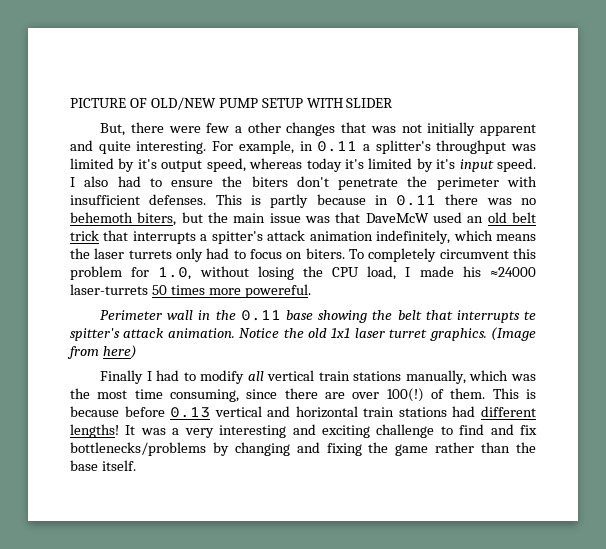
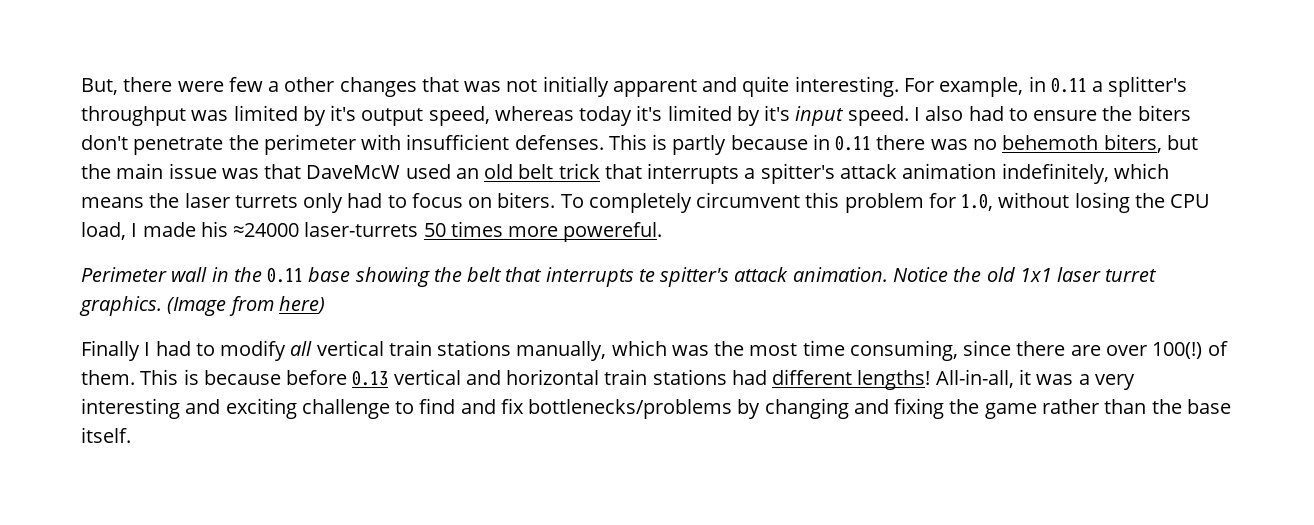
[70,97,394,110] PICTURE OF OLD/NEW PUMP SETUP WITH SLIDER // -> (81, 86) none
[125,425,136,435] It -> [935,369,1031,388] All-in-all, it

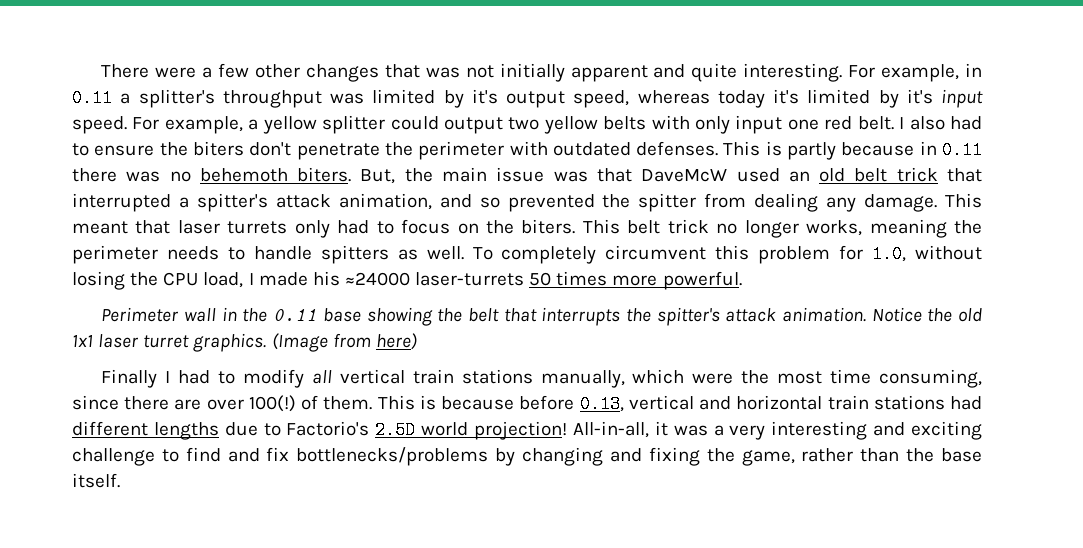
[81,77,280,95] But, there were few a -> [101,63,250,78] There were a few
(909, 116) none -> [132,115,894,134] For example, a yellow splitter could output two yellow belts with only input one red belt.
[406,134,510,150] insufficient -> [552,142,631,156] outdated
[1103,134,1198,153] biters, but -> [297,167,396,184] biters. But,
[647,163,740,184] interrupts -> [72,193,171,212] interrupted
[902,163,1169,184] [81,193,180,208] animation indefinitely, which means the -> [338,193,983,212] [72,220,171,234] animation, and so prevented the spitter from dealing any damage. This meant that
[497,192,556,208] biters. -> [486,219,983,238] [72,245,464,264] the biters. This belt trick no longer works, meaning the perimeter needs to handle spitters as well.
[563,222,663,242] powereful. -> [662,271,742,290] powerful.
[638,269,655,282] te -> [625,308,651,322] the
[671,345,709,356] was -> [692,373,734,384] were
[352,370,389,386] 0.13 -> [579,395,624,413] 0.13,
[857,370,931,390] lengths! -> [153,421,568,440] lengths due to Factorio's 2.5D world projection!
[984,403,1037,419] game -> [741,450,795,466] game,

